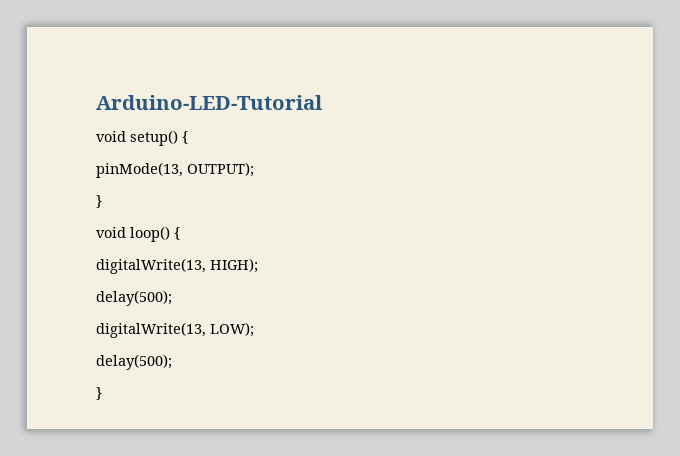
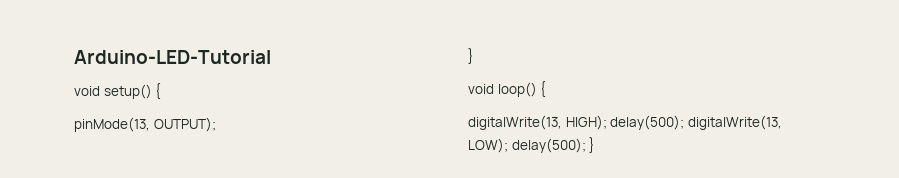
[96,290,172,306] // delay(500); // -> [610,115,685,130] delay(500);
[96,354,172,370] // delay(500); // -> [511,138,586,153] delay(500);

